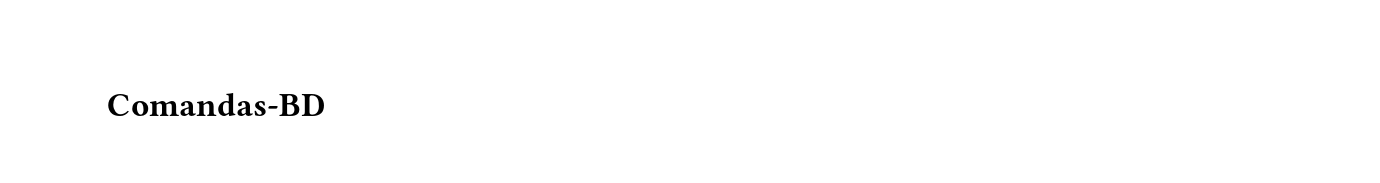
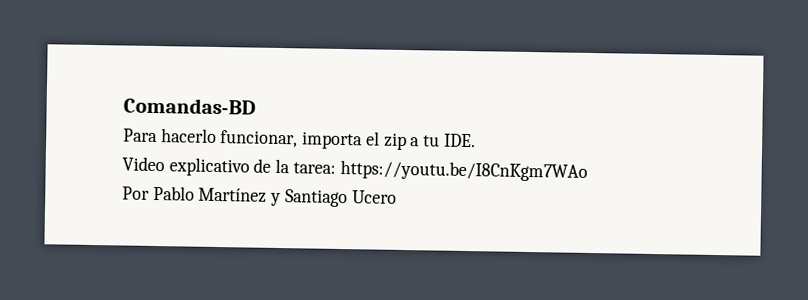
(326, 104) none -> [123,128,476,151] [122,156,588,182] [122,185,397,208] // Para hacerlo funcionar, importa el zip a tu IDE. // Video explicativo de la tarea: https://youtu.be/I8CnKgm7WAo // Por Pablo Martínez y Santiago Ucero

